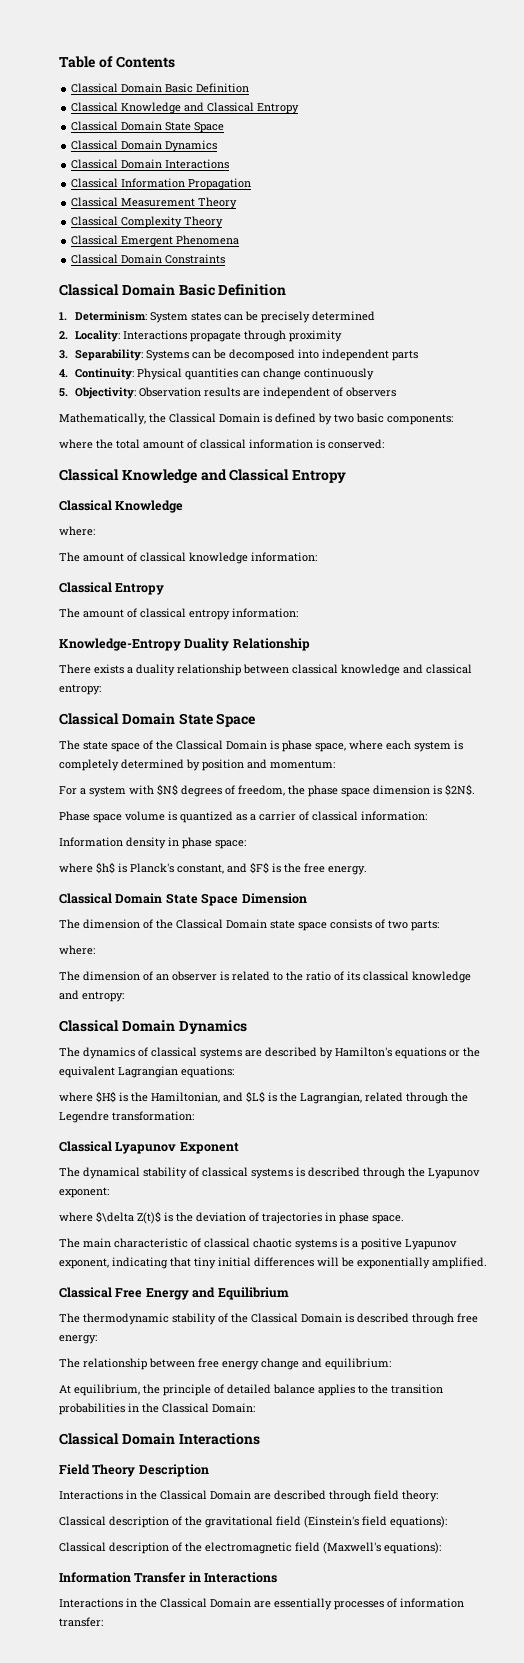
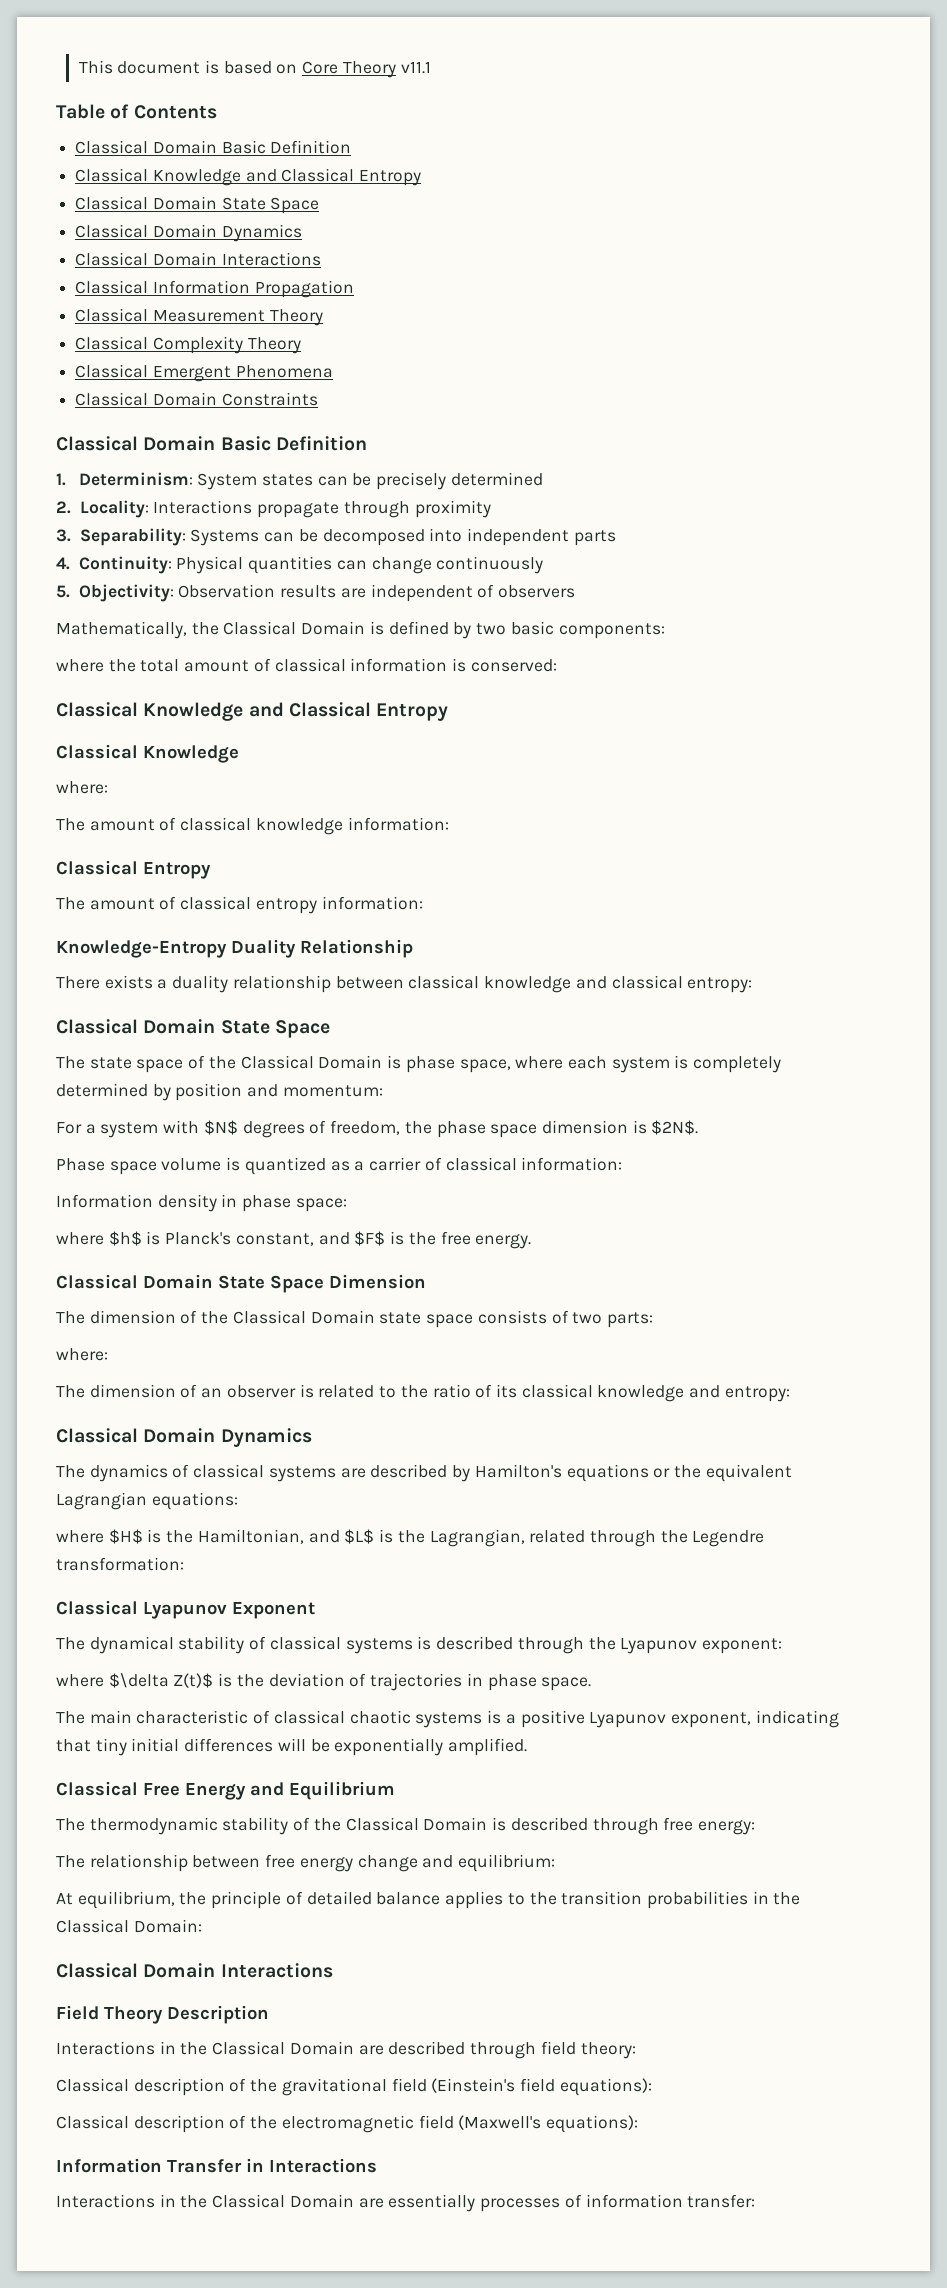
(59, 62) none -> [78,60,431,78] This document is based on Core Theory v11.1 //

